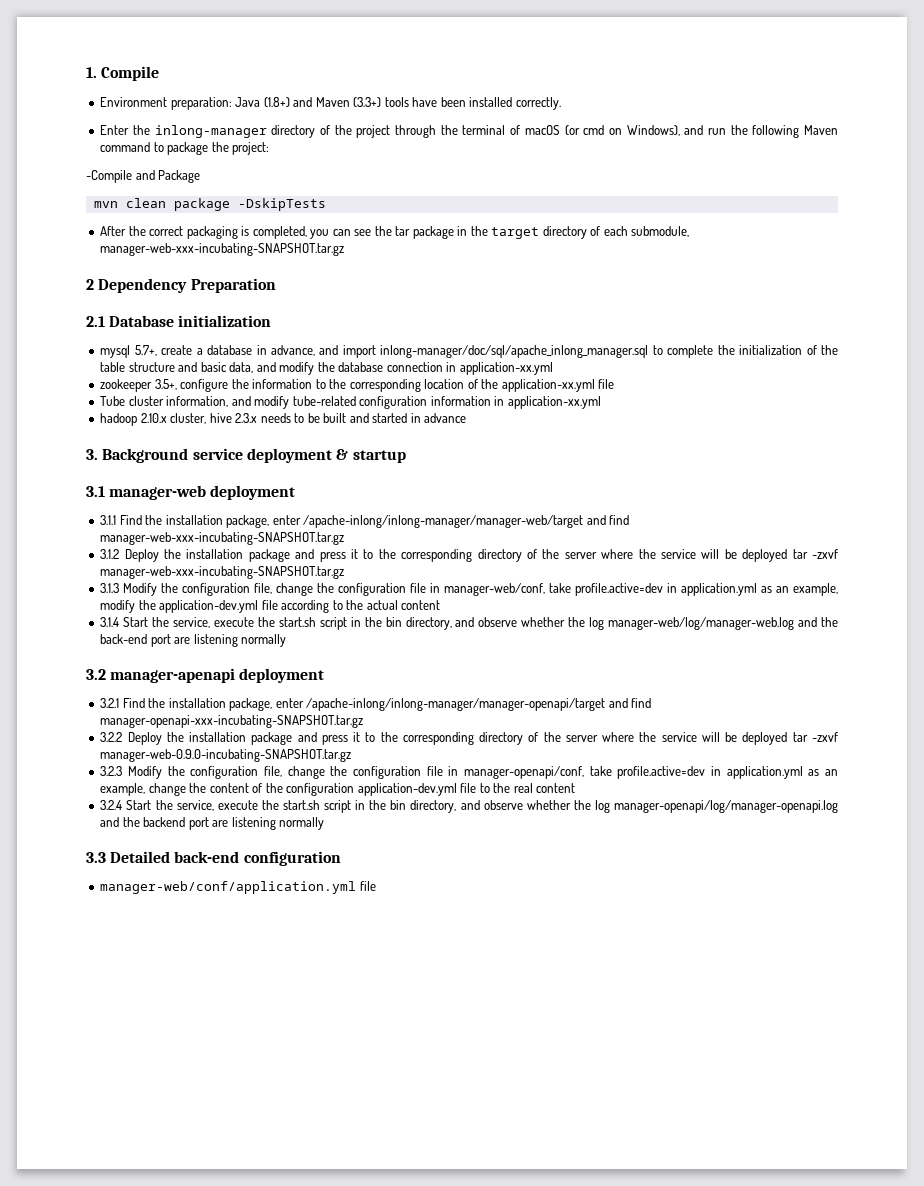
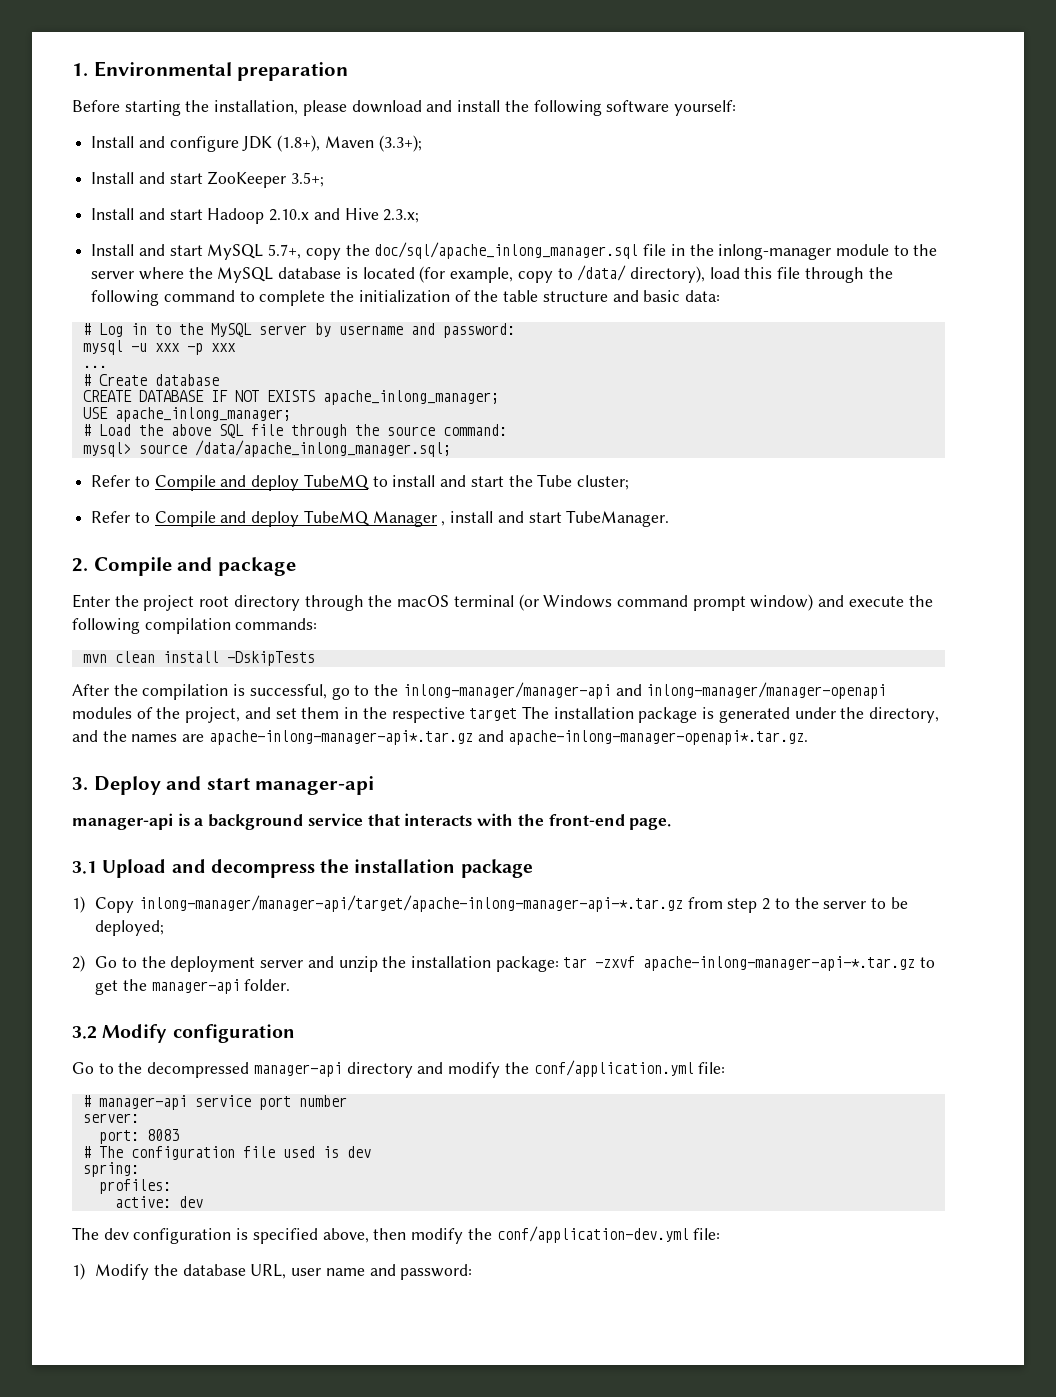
[101,66,160,81] [100,97,561,110] [100,125,838,138] [100,142,270,155] [86,170,201,183] [93,198,326,211] [100,226,690,239] [100,243,346,256] [86,278,276,293] [86,315,272,327] [100,345,649,358] Compile // Environment preparation: Java (1.8+) and Maven (3.3+) tools have been installed correctly. // Enter the inlong-manager directory of the project through the terminal of macOS (or cmd on Windows), and run the following Maven command to package the project: // -Compile and Package // mvn clean package -DskipTests // After the correct packaging is completed, you can see the tar package in the target directory of each submodule, manager-web-xxx-incubating-SNAPSHOT.tar.gz // 2 Dependency Preparation // 2.1 Database initialization // mysql 5.7+, create a database in advance, and import inlong-manager/doc/sql/apache_inlong_manager.sql -> [93,61,349,81] [72,100,736,116] [91,135,422,152] [91,171,325,188] [91,208,420,224] [91,242,938,260] [91,265,893,283] [91,290,235,306] Environmental preparation // Before starting the installation, please download and install the following software yourself: // Install and configure JDK (1.8+), Maven (3.3+); // Install and start ZooKeeper 3.5+; // Install and start Hadoop 2.10.x and Hive 2.3.x; // Install and start MySQL 5.7+, copy the doc/sql/apache_inlong_manager.sql file in the inlong-manager module to the server where the MySQL database is located (for example, copy to /data/ directory), load this file through the following command
[229,362,553,375] [100,379,615,392] [100,396,601,409] [100,413,467,426] [86,448,406,463] [86,485,296,500] [100,515,630,528] [100,532,346,545] [100,549,838,562] [100,566,346,579] [100,583,839,596] [100,600,441,613] [100,617,839,630] [100,634,287,647] [86,668,325,683] [100,698,652,711] [100,715,365,728] [100,732,838,745] [100,749,353,762] [100,766,839,779] [100,783,576,796] [100,800,839,813] [100,817,325,830] [86,851,341,866] [100,881,376,894] data, and modify the database connection in application-xx.yml // zookeeper 3.5+, configure the information to the corresponding location of the application-xx.yml file // Tube cluster information, and modify tube-related configuration information in application-xx.yml // hadoop 2.10.x cluster, hive 2.3.x needs to be built and started in advance // 3. Background service deployment & startup // 3.1 manager-web deployment // 3.1.1 Find the installation package, enter /apache-inlong/inlong-manager/manager-web/target and find manager-web-xxx-incubating-SNAPSHOT.tar.gz // 3.1.2 Deploy the installation package and press it to the corresponding directory of the server where the service will be deployed tar -zxvf manager-web-xxx-incubating-SNAPSHOT.tar.gz // 3.1.3 Modify the configuration file, change the configuration file in manager-web/conf, take profile.active=dev in application.yml as an example, modify the application-dev.yml file according to the actual content // 3.1.4 Start the service, execute the start.sh script in the bin directory, and observe whether the log manager-web/log/manager-web.log and the back-end port are listening normally // 3.2 manager-apenapi deployment // 3.2.1 Find the installation package, enter /apache-inlong/inlong-manager/manager-openapi/target and find manager-openapi-xxx-incubating-SNAPSHOT.tar.gz // 3.2.2 Deploy the installation package and press it to the corresponding directory of the server where the service will be deployed tar -zxvf manager-web-0.9.0-incubating-SNAPSHOT.tar.gz // 3.2.3 Modify the configuration file, change the configuration file in manager-openapi/conf, take profile.active=dev in application.yml as an example, change the content of the configuration application-dev.yml file to the real content // 3.2.4 Start the service, execute the start.sh script in the bin directory, and observe whether the log manager-openapi/log/manager-openapi.log and the backend port are listening normally // 3.3 Detailed back-end configuration // manager-web/conf/application.yml file -> [684,290,720,302] [82,323,515,338] [82,340,236,355] [82,365,107,368] [82,374,219,386] [82,390,499,405] [82,407,291,422] [82,424,507,438] [82,440,451,457] [91,474,629,491] [91,510,670,527] [72,557,296,576] [72,594,933,611] [72,618,318,634] [82,651,315,666] [72,682,887,700] [72,706,940,723] [72,730,809,745] [72,776,375,795] [72,813,672,830] [72,859,533,878] [72,895,908,913] [95,920,165,936] [72,955,936,972] [95,979,291,995] [72,1024,295,1043] [72,1060,726,1078] [82,1095,347,1110] [82,1113,139,1123] [98,1129,179,1144] [82,1146,371,1160] [82,1162,139,1177] [98,1179,171,1194] [114,1196,203,1208] [72,1226,721,1244] [72,1263,473,1280] data: // # Log in to the MySQL server by username and password: // mysql -u xxx -p xxx // ... // # Create database // CREATE DATABASE IF NOT EXISTS apache_inlong_manager; // USE apache_inlong_manager; // # Load the above SQL file through the source command: // mysql> source /data/apache_inlong_manager.sql; // Refer to Compile and deploy TubeMQ to install and start the Tube cluster; // Refer to Compile and deploy TubeMQ Manager , install and start TubeManager. // 2. Compile and package // Enter the project root directory through the macOS terminal (or Windows command prompt window) and execute the following compilation commands: // mvn clean install -DskipTests // After the compilation is successful, go to the inlong-manager/manager-api and inlong-manager/manager-openapi modules of the project, and set them in the respective target The installation package is generated under the directory, and the names are apache-inlong-manager-api*.tar.gz and apache-inlong-manager-openapi*.tar.gz. // 3. Deploy and start manager-api // manager-api is a background service that interacts with the front-end page. // 3.1 Upload and decompress the installation package // 1) Copy inlong-manager/manager-api/target/apache-inlong-manager-api-*.tar.gz from step 2 to the server to be deployed; // 2) Go to the deployment server and unzip the installation package: tar -zxvf apache-inlong-manager-api-*.tar.gz to get the manager-api folder. // 3.2 Modify configuration // Go to the decompressed manager-api directory and modify the conf/application.yml file: // # manager-api service port number // server: // port: 8083 // # The configuration file used is dev // spring: // profiles: // active: dev // The dev configuration is specified above, then modify the conf/application-dev.yml file: // 1) Modify the database URL, user name and password:

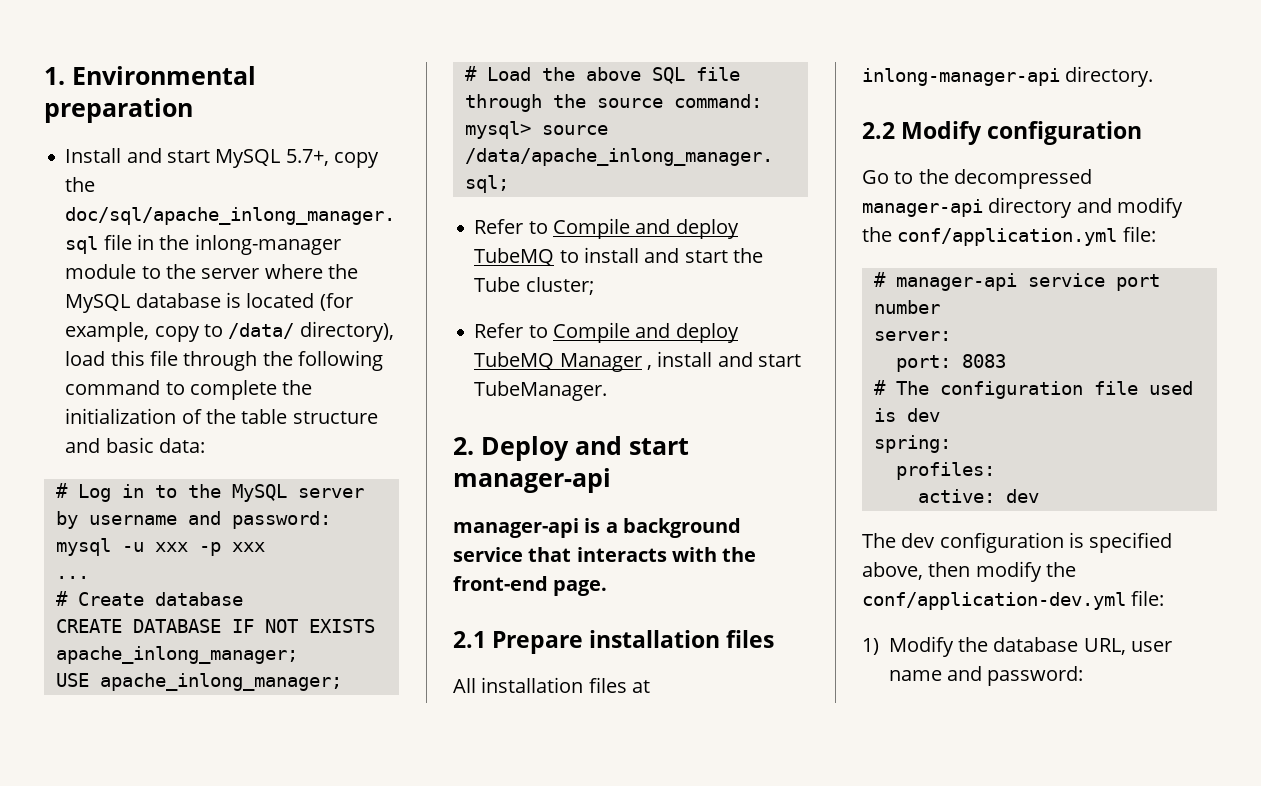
[72,100,736,116] [91,135,422,152] [91,171,325,188] [91,208,420,224] // Before starting the installation, please download and install the following software yourself: // Install and configure JDK (1.8+), Maven (3.3+); // Install and start ZooKeeper 3.5+; // Install and start Hadoop 2.10.x and Hive 2.3.x; -> (193, 110) none
[93,557,296,576] [72,594,933,611] [72,618,318,634] [82,651,315,666] [72,682,887,700] [72,706,940,723] [72,730,809,745] [72,777,88,790] Compile and package // Enter the project root directory through the macOS terminal (or Windows command prompt window) and execute the following compilation commands: // mvn clean install -DskipTests // After the compilation is successful, go to the inlong-manager/manager-api and inlong-manager/manager-openapi modules of the project, and set them in the respective target The installation package is generated under the directory, and the names are apache-inlong-manager-api*.tar.gz and apache-inlong-manager-openapi*.tar.gz. // 3. -> (474, 446) none
[72,859,533,878] [72,895,908,913] [95,920,165,936] [72,955,936,972] [95,979,291,995] [72,1026,97,1039] 3.1 Upload and decompress the installation package // 1) Copy inlong-manager/manager-api/target/apache-inlong-manager-api-*.tar.gz from step 2 to the server to be deployed; // 2) Go to the deployment server and unzip the installation package: tar -zxvf apache-inlong-manager-api-*.tar.gz to get the manager-api folder. // 3.2 -> [453,630,775,654] [453,677,650,693] [862,66,1154,87] [862,122,895,139] 2.1 Prepare installation files // All installation files at inlong-manager-api directory. // 2.2

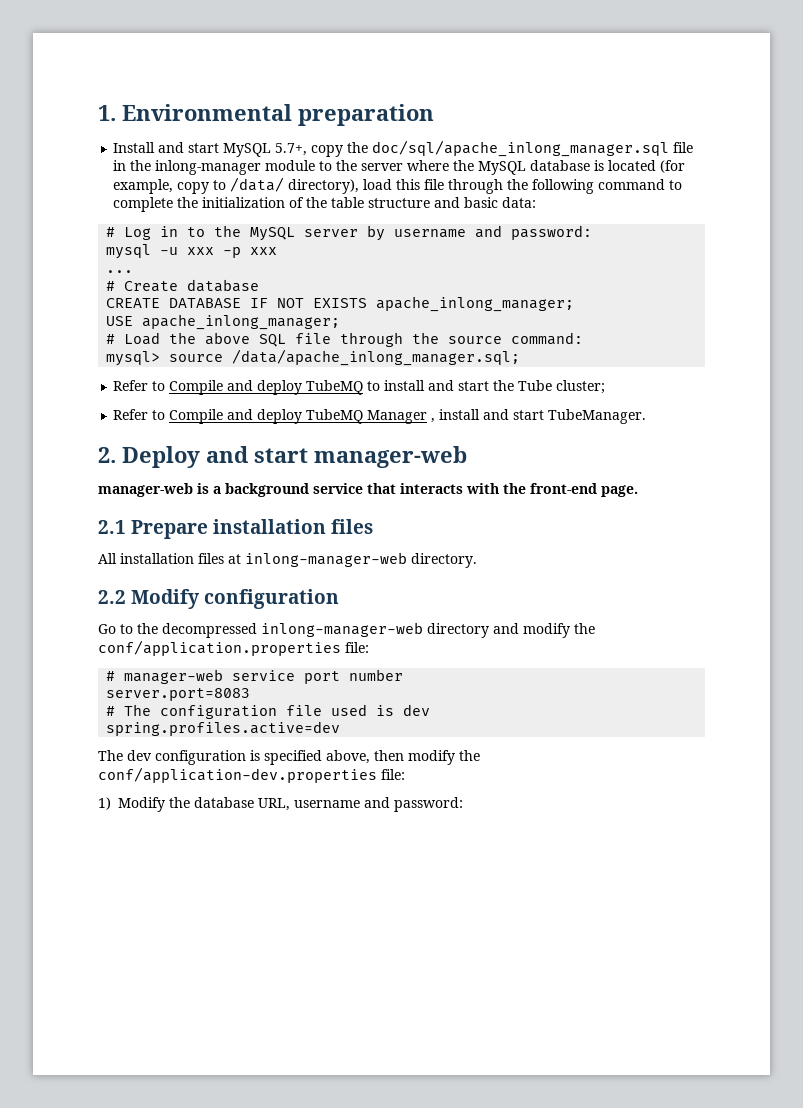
[453,468,611,493] [453,518,579,538] manager-api // manager-api -> [314,446,467,468] [98,483,193,497] manager-web // manager-web
[862,68,1060,86] inlong-manager-api -> [245,552,407,567] inlong-manager-web
[862,199,983,217] manager-api -> [261,622,423,637] inlong-manager-web
[897,228,1118,246] conf/application.yml -> [98,640,341,656] conf/application.properties
[895,273,1017,291] manager-api -> [124,669,224,684] manager-web
[873,331,951,341] [895,354,1006,372] server: // port: 8083 -> [106,688,251,701] server.port=8083
[873,435,951,453] [895,462,995,480] [917,489,1039,503] spring: // profiles: // active: dev -> [106,721,341,736] spring.profiles.active=dev
[862,592,1126,610] conf/application-dev.yml -> [98,767,377,783] conf/application-dev.properties
[1130,641,1172,652] [888,670,942,681] user name -> [294,800,360,808] username

